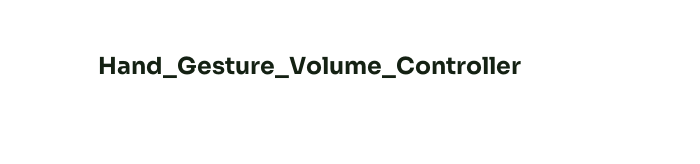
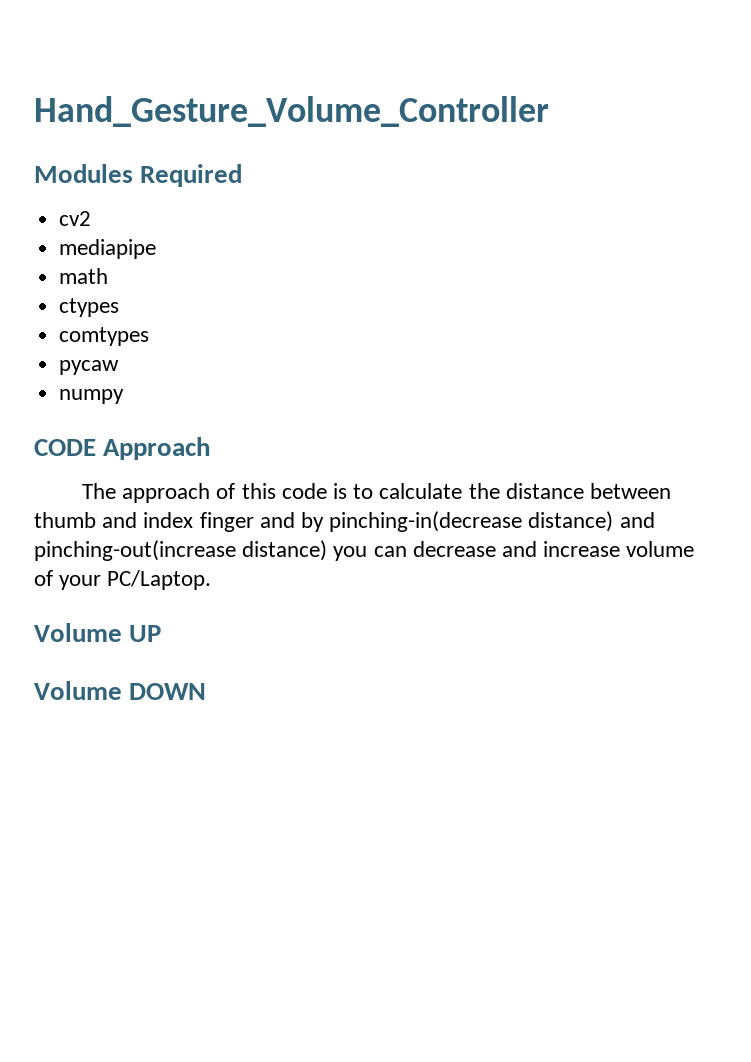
(521, 67) none -> [34,164,243,187] [59,211,92,226] [59,239,157,259] [59,268,109,284] [59,298,120,317] [59,327,150,346] [59,360,120,375] [59,389,125,404] [34,437,211,460] [81,483,672,503] [34,511,655,532] [34,540,695,561] [34,570,212,590] [34,623,162,642] [34,681,207,700] // Modules Required // cv2 // mediapipe // math // ctypes // comtypes // pycaw // numpy // CODE Approach // The approach of this code is to calculate the distance between thumb and index finger and by pinching-in(decrease distance) and pinching-out(increase distance) you can decrease and increase volume of your PC/Laptop. // Volume UP // Volume DOWN

